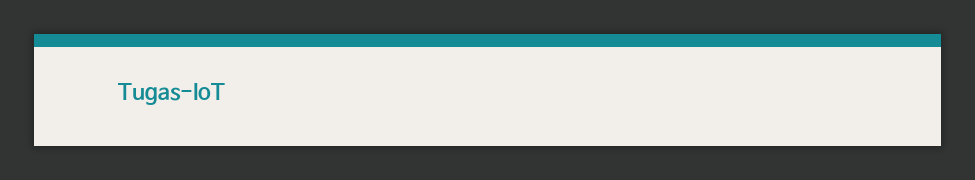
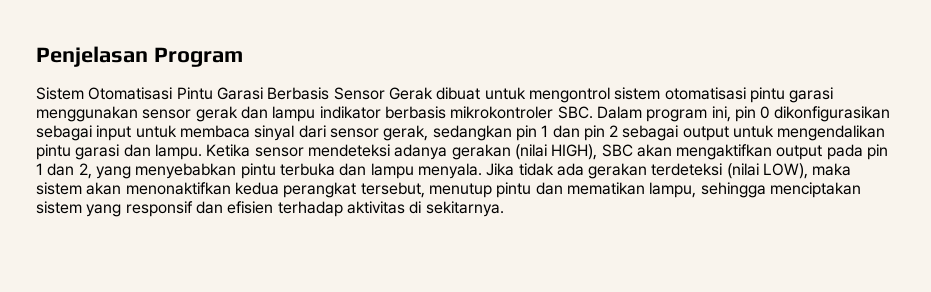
[118,83,225,105] Tugas-IoT -> [36,46,243,67] [36,87,834,103] [36,106,891,122] [36,125,886,141] [36,144,889,160] [36,163,852,179] [36,182,861,198] [36,201,504,217] Penjelasan Program // Sistem Otomatisasi Pintu Garasi Berbasis Sensor Gerak dibuat untuk mengontrol sistem otomatisasi pintu garasi menggunakan sensor gerak dan lampu indikator berbasis mikrokontroler SBC. Dalam program ini, pin 0 dikonfigurasikan sebagai input untuk membaca sinyal dari sensor gerak, sedangkan pin 1 dan pin 2 sebagai output untuk mengendalikan pintu garasi dan lampu. Ketika sensor mendeteksi adanya gerakan (nilai HIGH), SBC akan mengaktifkan output pada pin 1 dan 2, yang menyebabkan pintu terbuka dan lampu menyala. Jika tidak ada gerakan terdeteksi (nilai LOW), maka sistem akan menonaktifkan kedua perangkat tersebut, menutup pintu dan mematikan lampu, sehingga menciptakan sistem yang responsif dan efisien terhadap aktivitas di sekitarnya.

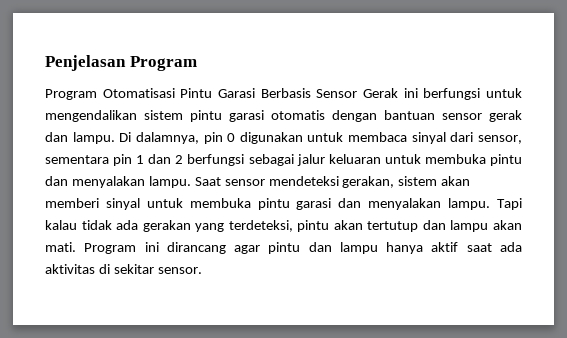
[36,87,84,100] Sistem -> [45,89,97,100] Program
[436,87,834,103] [36,106,891,122] [36,125,886,141] [36,144,889,160] [36,163,852,179] [36,182,861,198] [36,201,504,217] dibuat untuk mengontrol sistem otomatisasi pintu garasi menggunakan sensor gerak dan lampu indikator berbasis mikrokontroler SBC. Dalam program ini, pin 0 dikonfigurasikan sebagai input untuk membaca sinyal dari sensor gerak, sedangkan pin 1 dan pin 2 sebagai output untuk mengendalikan pintu garasi dan lampu. Ketika sensor mendeteksi adanya gerakan (nilai HIGH), SBC akan mengaktifkan output pada pin 1 dan 2, yang menyebabkan pintu terbuka dan lampu menyala. Jika tidak ada gerakan terdeteksi (nilai LOW), maka sistem akan menonaktifkan kedua perangkat tersebut, menutup pintu dan mematikan lampu, sehingga menciptakan sistem yang responsif dan efisien terhadap aktivitas di sekitarnya. -> [403,88,522,100] [45,110,522,122] [45,132,522,144] [45,154,522,166] [45,176,471,188] [45,198,523,210] [45,220,522,232] [45,242,522,254] [45,264,202,274] ini berfungsi untuk mengendalikan sistem pintu garasi otomatis dengan bantuan sensor gerak dan lampu. Di dalamnya, pin 0 digunakan untuk membaca sinyal dari sensor, sementara pin 1 dan 2 berfungsi sebagai jalur keluaran untuk membuka pintu dan menyalakan lampu. Saat sensor mendeteksi gerakan, sistem akan memberi sinyal untuk membuka pintu garasi dan menyalakan lampu. Tapi kalau tidak ada gerakan yang terdeteksi, pintu akan tertutup dan lampu akan mati. Program ini dirancang agar pintu dan lampu hanya aktif saat ada aktivitas di sekitar sensor.

